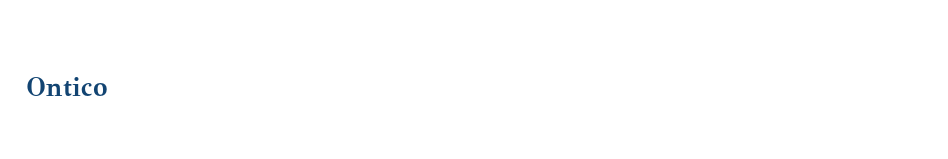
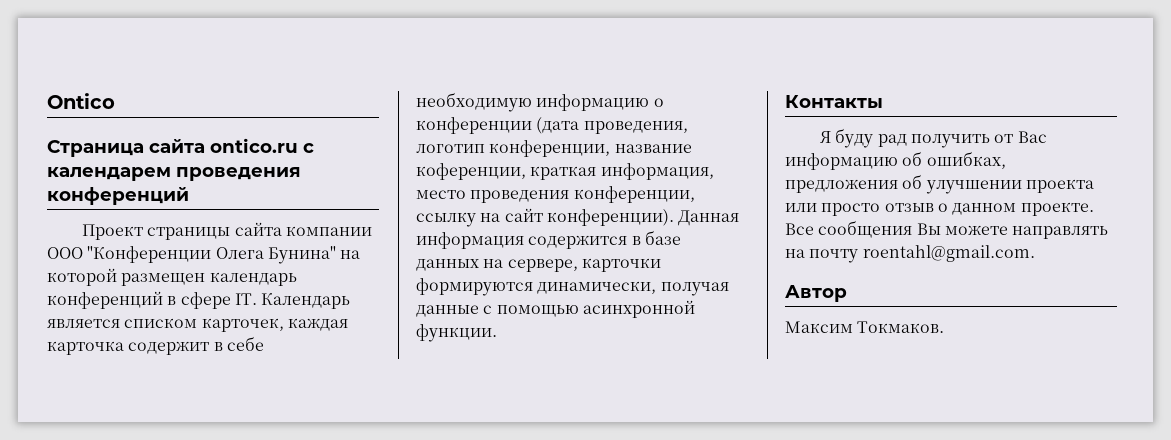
(108, 87) none -> [47,138,314,157] [47,167,301,181] [47,187,189,205] [81,222,372,240] [47,246,361,264] [47,268,297,286] [47,291,351,309] [47,318,348,332] [47,336,264,355] [416,92,664,112] [416,117,688,134] [416,140,692,157] [416,163,714,180] [416,186,695,203] [416,208,740,227] [416,230,681,249] [416,258,661,272] [416,278,729,296] [416,300,695,318] [416,324,497,342] [785,95,883,108] [819,128,1047,148] [785,151,1006,170] [785,174,1094,194] [785,202,1094,216] [785,220,1109,239] [785,245,1035,263] [785,285,847,302] [785,321,945,333] // Страница сайта ontico.ru с календарем проведения конференций // Проект страницы сайта компании ООО "Конференции Олега Бунина" на которой размещен календарь конференций в сфере IT. Календарь является списком карточек, каждая карточка содержит в себе необходимую информацию о конференции (дата проведения, логотип конференции, название коференции, краткая информация, место проведения конференции, ссылку на сайт конференции). Данная информация содержится в базе данных на сервере, карточки формируются динамически, получая данные с помощью асинхронной функции. // Контакты // Я буду рад получить от Вас информацию об ошибках, предложения об улучшении проекта или просто отзыв о данном проекте. Все сообщения Вы можете направлять на почту roentahl@gmail.com. // Автор // Максим Токмаков.

